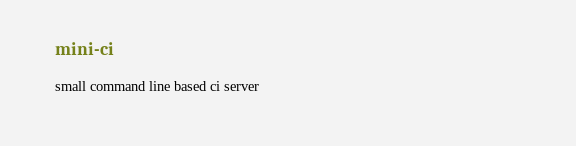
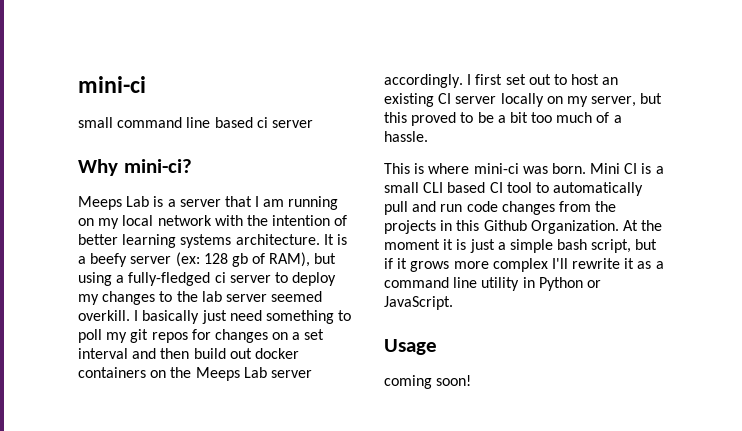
(259, 87) none -> [78,159,192,176] [78,196,339,210] [78,215,348,229] [78,234,347,248] [78,252,337,267] [78,272,337,286] [78,291,323,305] [78,310,352,324] [78,329,325,343] [78,348,299,359] [78,367,312,381] [384,74,619,88] [384,93,663,107] [384,112,622,126] [384,131,428,142] [384,163,664,174] [384,182,644,196] [384,201,617,215] [384,220,663,234] [384,239,658,253] [384,258,664,272] [384,277,601,291] [384,296,453,310] [384,339,437,355] [384,375,472,389] // Why mini-ci? // Meeps Lab is a server that I am running on my local network with the intention of better learning systems architecture. It is a beefy server (ex: 128 gb of RAM), but using a fully-fledged ci server to deploy my changes to the lab server seemed overkill. I basically just need something to poll my git repos for changes on a set interval and then build out docker containers on the Meeps Lab server accordingly. I first set out to host an existing CI server locally on my server, but this proved to be a bit too much of a hassle. // This is where mini-ci was born. Mini CI is a small CLI based CI tool to automatically pull and run code changes from the projects in this Github Organization. At the moment it is just a simple bash script, but if it grows more complex I'll rewrite it as a command line utility in Python or JavaScript. // Usage // coming soon!

